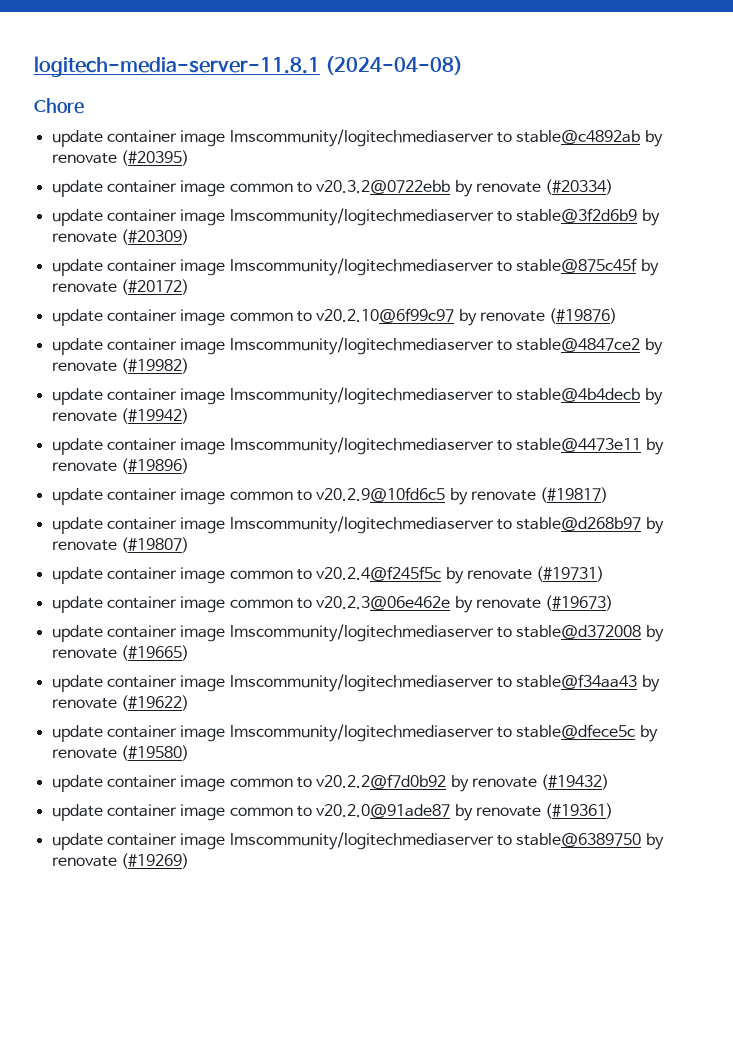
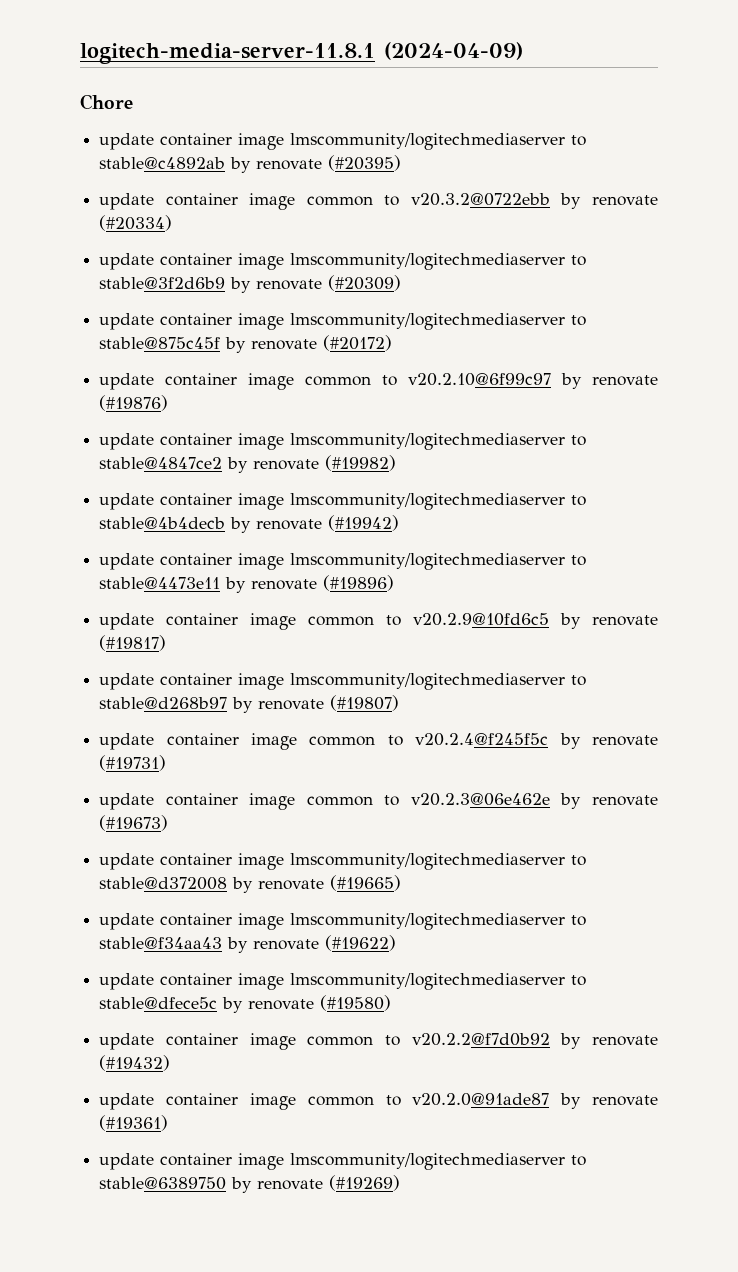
[325,56,464,75] (2024-04-08) -> [384,42,523,60] (2024-04-09)

